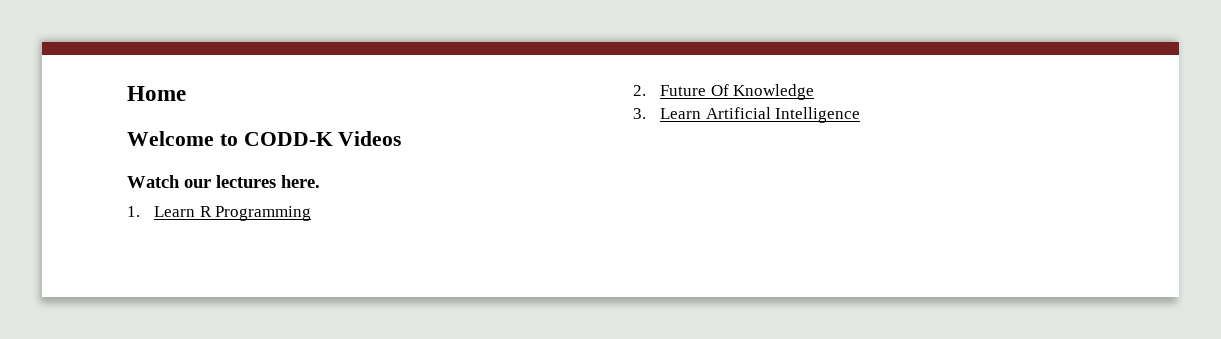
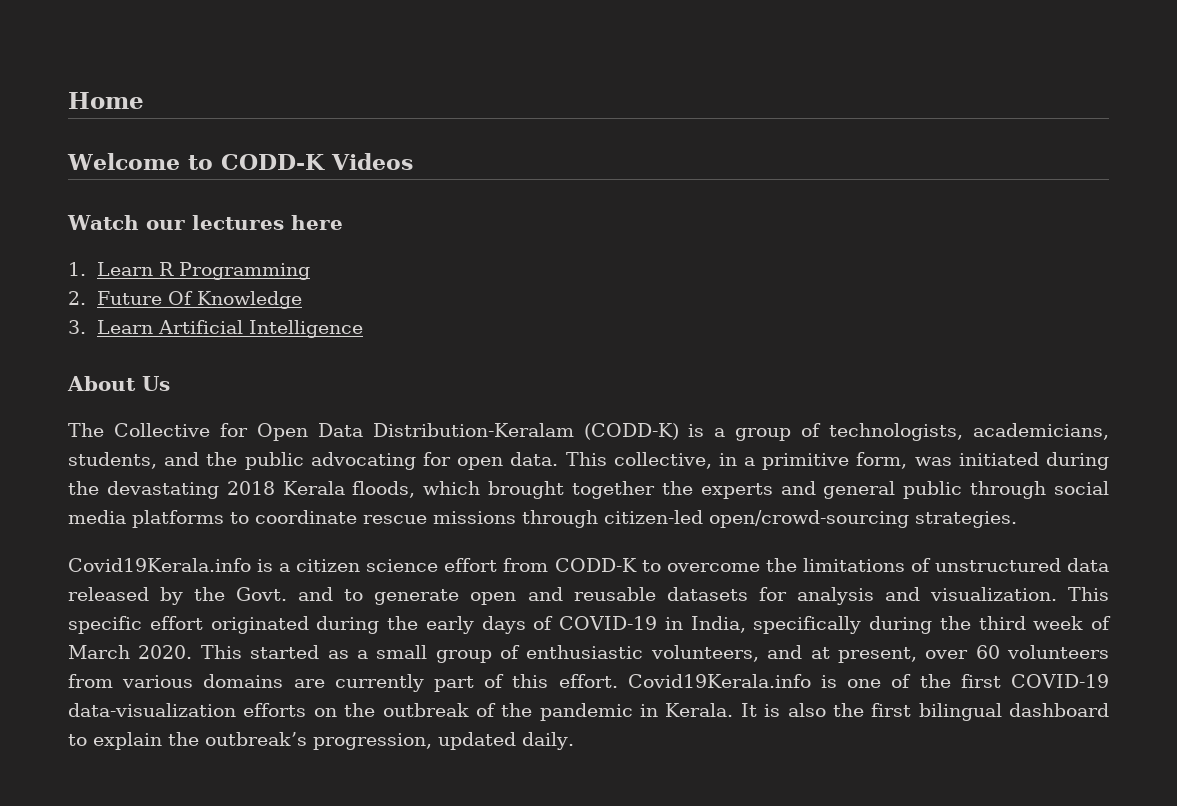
[281,175,320,188] here. -> [290,215,343,230] here
(861, 115) none -> [67,376,170,391] [68,423,1109,441] [68,452,1109,470] [68,481,1109,499] [68,510,1017,528] [68,558,1109,572] [68,587,1110,605] [68,616,1111,634] [68,645,1109,663] [68,674,1110,692] [68,703,1109,721] [68,732,574,750] // About Us // The Collective for Open Data Distribution-Keralam (CODD-K) is a group of technologists, academicians, students, and the public advocating for open data. This collective, in a primitive form, was initiated during the devastating 2018 Kerala floods, which brought together the experts and general public through social media platforms to coordinate rescue missions through citizen-led open/crowd-sourcing strategies. // Covid19Kerala.info is a citizen science effort from CODD-K to overcome the limitations of unstructured data released by the Govt. and to generate open and reusable datasets for analysis and visualization. This specific effort originated during the early days of COVID-19 in India, specifically during the third week of March 2020. This started as a small group of enthusiastic volunteers, and at present, over 60 volunteers from various domains are currently part of this effort. Covid19Kerala.info is one of the first COVID-19 data-visualization efforts on the outbreak of the pandemic in Kerala. It is also the first bilingual dashboard to explain the outbreak’s progression, updated daily.

